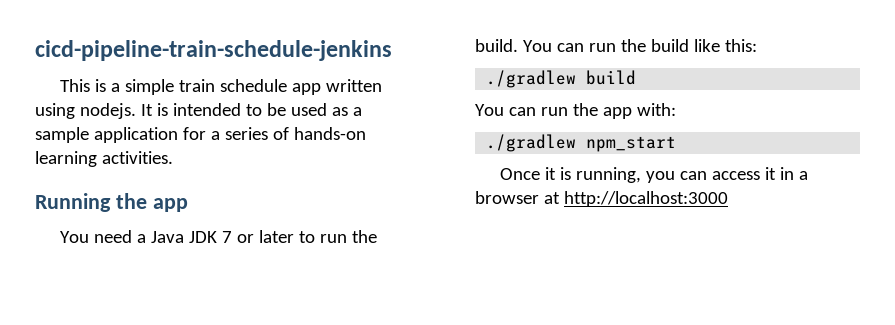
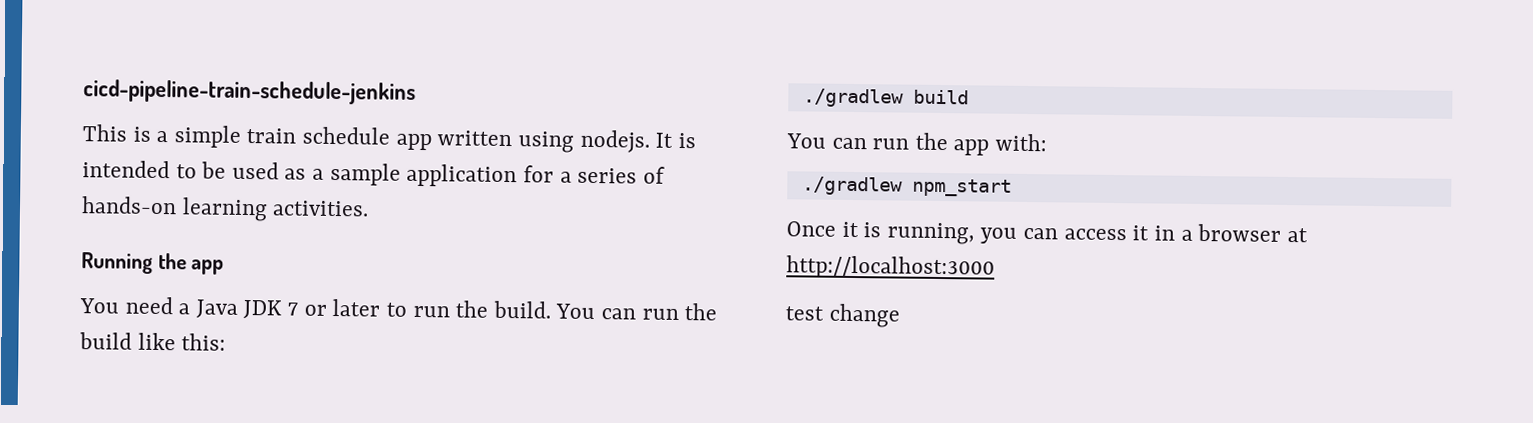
(728, 199) none -> [785,303,900,328] // test change

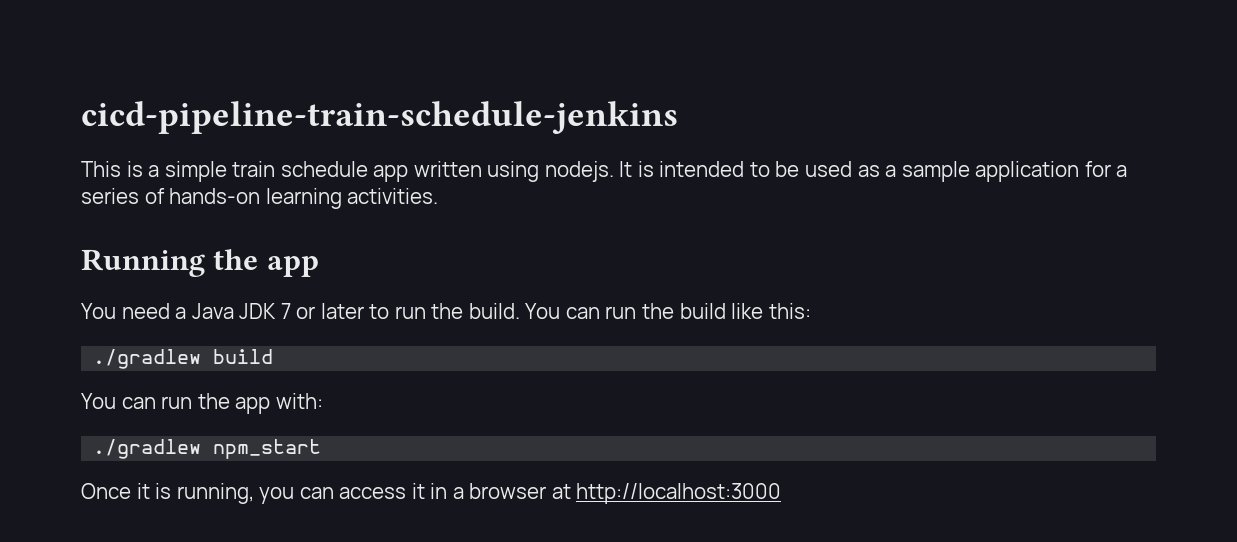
[785,303,900,328] // test change -> (782, 493) none

